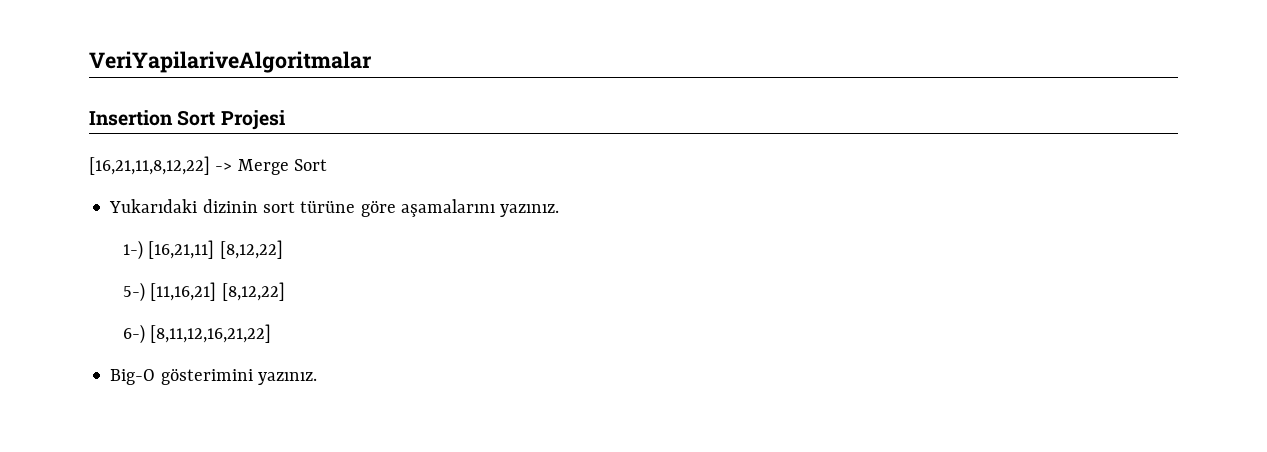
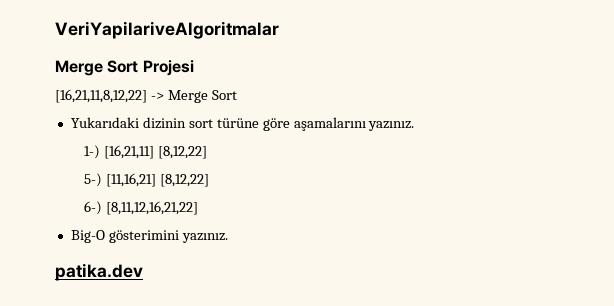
[89,110,173,126] Insertion -> [55,60,103,76] Merge
(317, 378) none -> [55,263,143,281] // patika.dev

